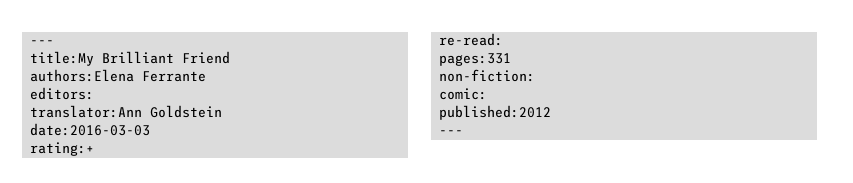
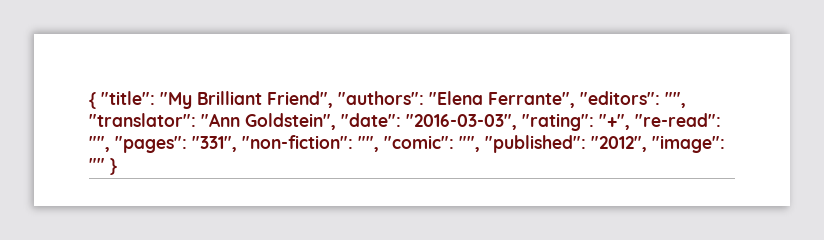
[30,40,55,45] [30,51,231,66] [30,69,207,82] [30,87,95,100] [30,105,223,118] [30,123,151,136] [30,142,95,156] [439,33,504,46] [439,53,512,66] [439,69,536,82] [439,88,488,100] [439,105,552,120] [439,130,464,135] --- // title:My Brilliant Friend // authors:Elena Ferrante // editors: // translator:Ann Goldstein // date:2016-03-03 // rating:+ // re-read: // pages:331 // non-fiction: // comic: // published:2012 // --- -> [89,91,686,109] [89,113,721,131] [89,135,725,153] [89,158,117,175] { "title": "My Brilliant Friend", "authors": "Elena Ferrante", "editors": "", "translator": "Ann Goldstein", "date": "2016-03-03", "rating": "+", "re-read": "", "pages": "331", "non-fiction": "", "comic": "", "published": "2012", "image": "" }

